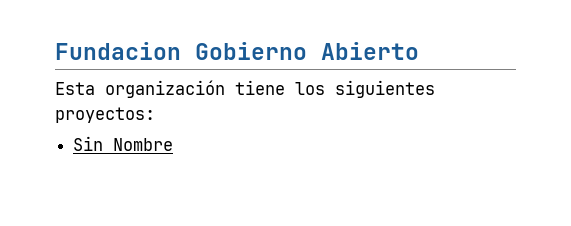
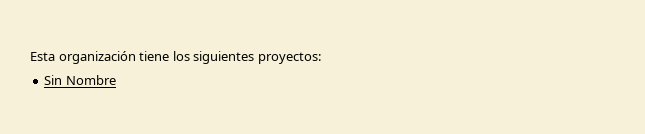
[55,42,419,60] Fundacion Gobierno Abierto // -> (30, 56) none

